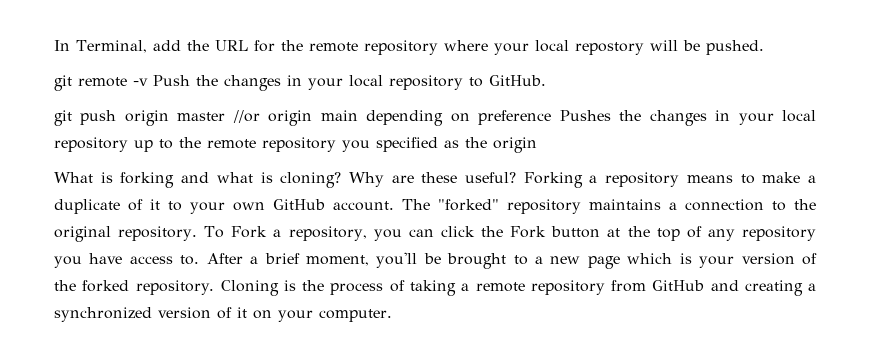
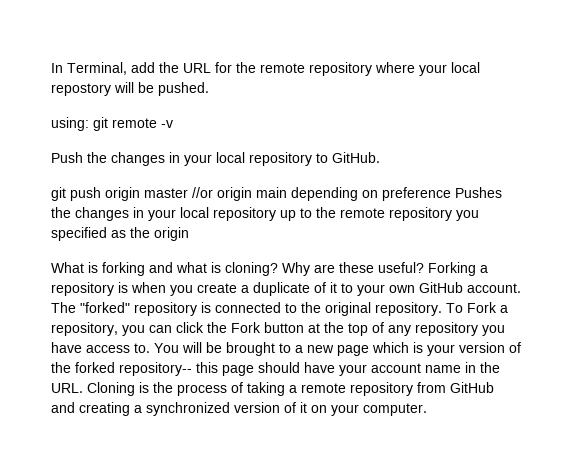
(764, 47) none -> [51,117,89,131] using:
(148, 82) none -> (173, 124) //
[686,172,801,184] means to make -> [118,282,237,296] is when you create
[589,199,764,211] maintains a connection -> [201,302,281,313] is connected
[206,252,418,268] After a brief moment, you'll -> [154,342,202,353] You will
[135,280,215,295] repository. -> [119,362,500,376] [51,383,83,393] repository-- this page should have your account name in the URL.

